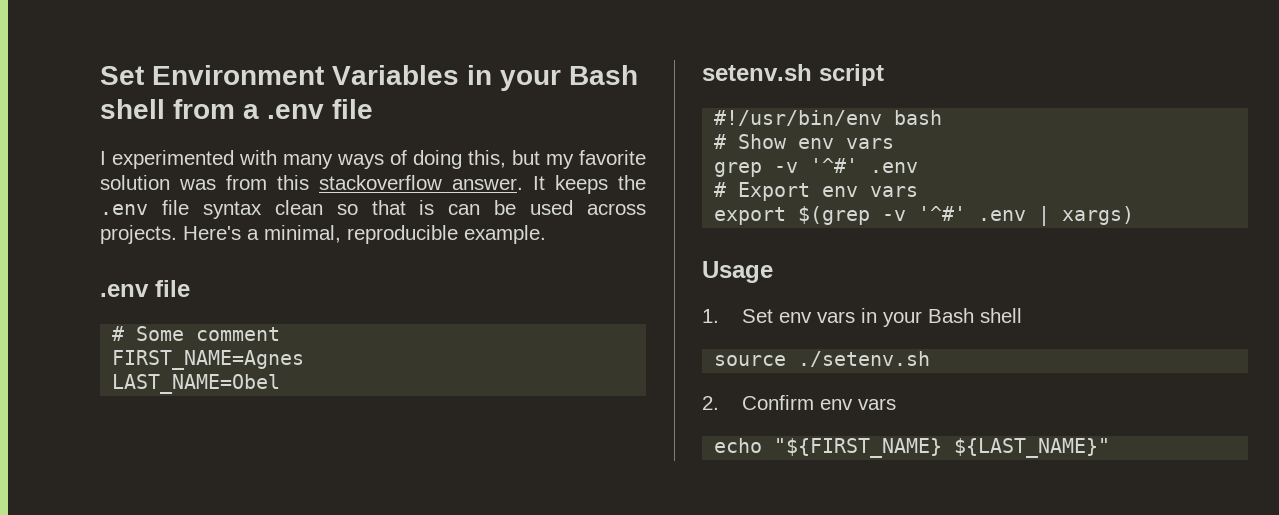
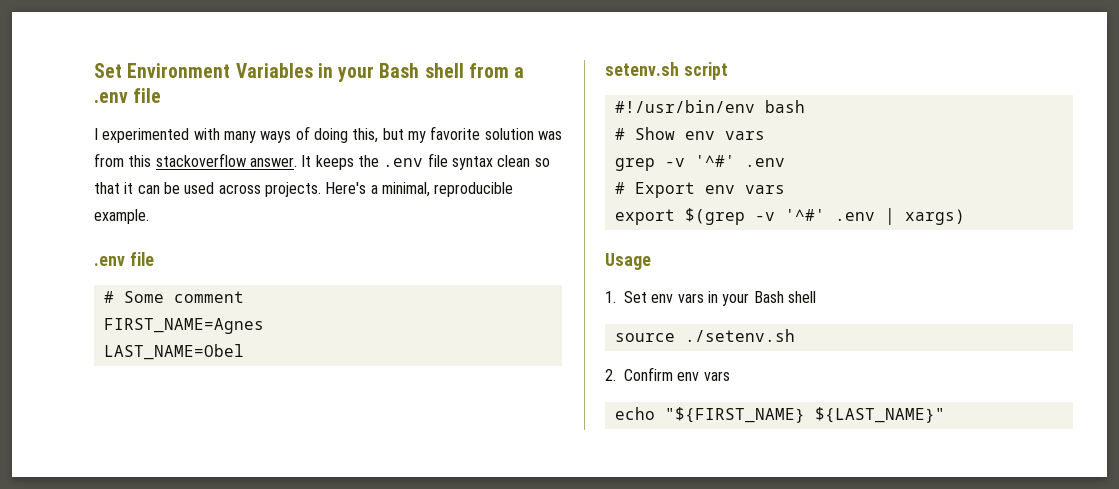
[419,200,435,215] is -> [124,182,134,194] it

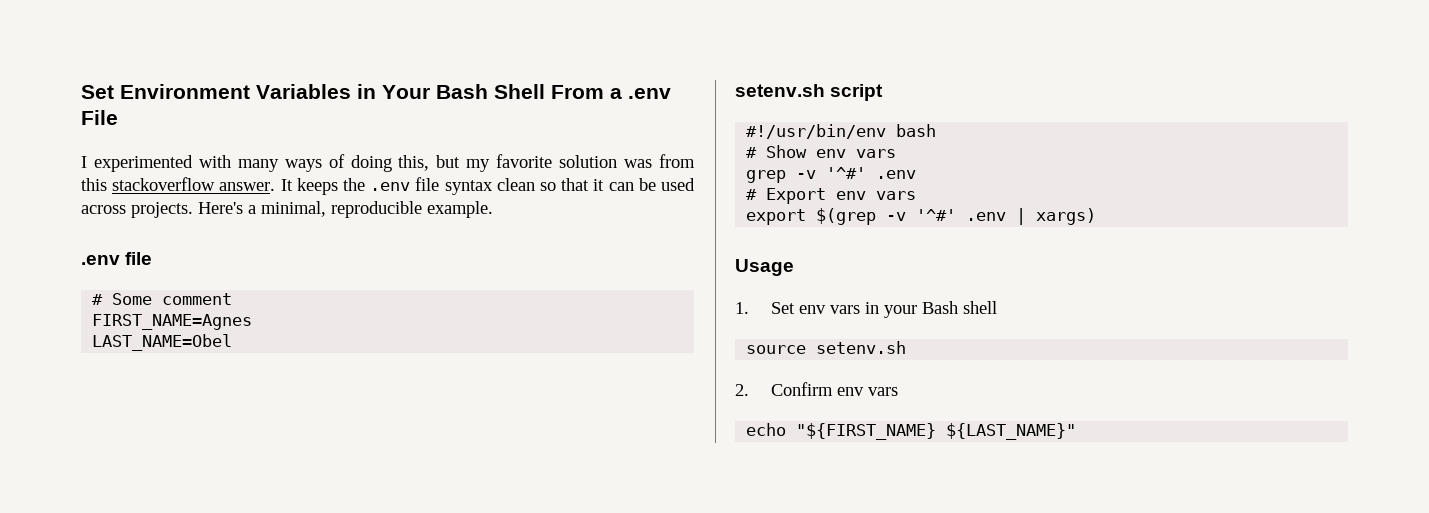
[337,63,509,82] your Bash shell from -> [382,84,604,99] Your Bash Shell From
[133,88,162,103] file -> [81,110,118,125] File
[684,329,795,342] ./setenv.sh -> [816,341,907,354] setenv.sh

